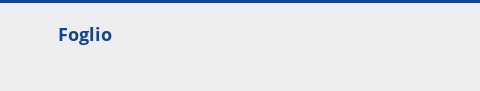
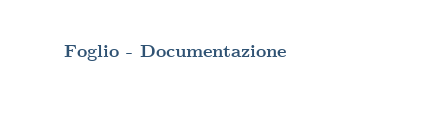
(112, 36) none -> [126,45,286,57] - Documentazione

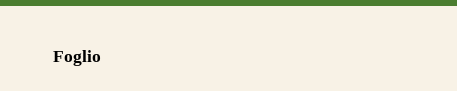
[126,45,286,57] - Documentazione -> (101, 58) none

